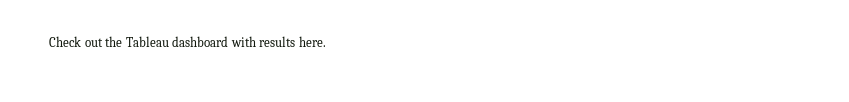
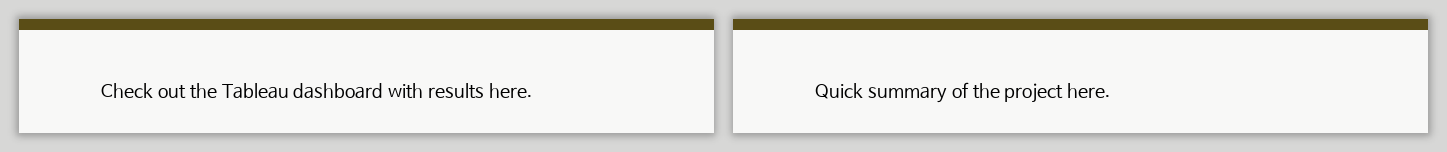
(326, 41) none -> [815,82,1111,103] // Quick summary of the project here.

